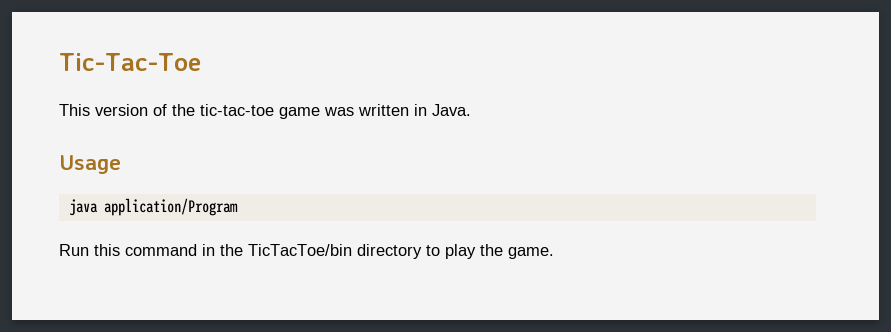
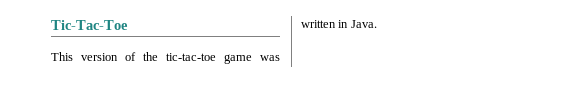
[59,155,121,174] [68,198,238,216] [59,244,554,259] // Usage // java application/Program // Run this command in the TicTacToe/bin directory to play the game. -> (377, 24) none

